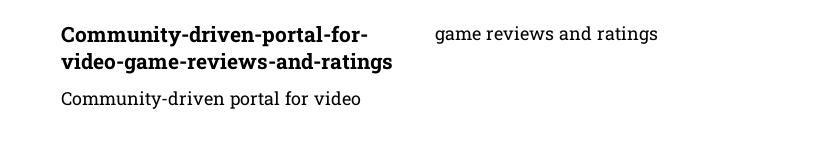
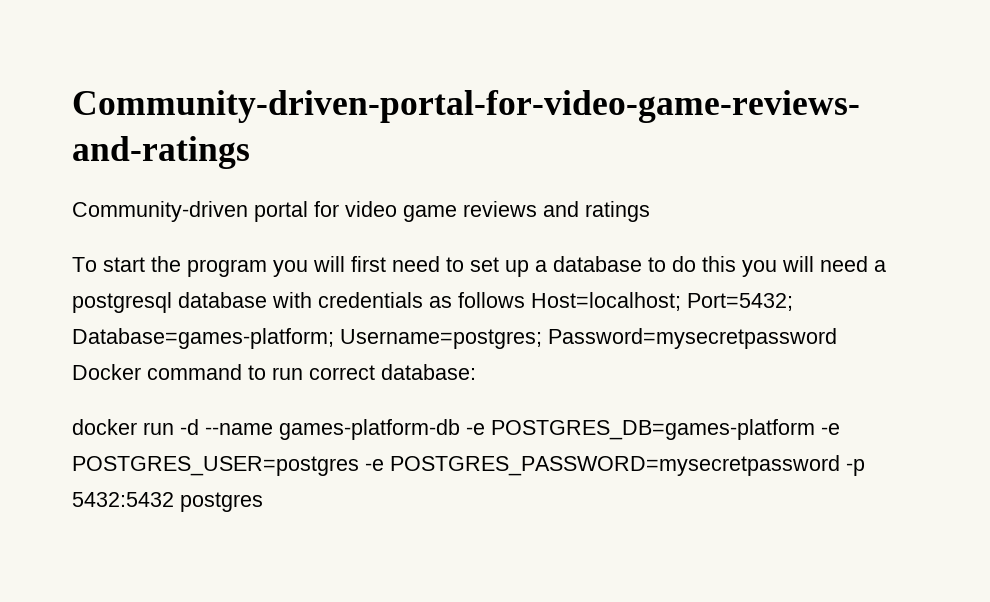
(658, 35) none -> [72,256,886,277] [72,292,793,313] [72,328,837,349] [72,364,476,380] [72,419,840,440] [72,455,865,476] [72,492,263,512] // To start the program you will first need to set up a database to do this you will need a postgresql database with credentials as follows Host=localhost; Port=5432; Database=games-platform; Username=postgres; Password=mysecretpassword Docker command to run correct database: // docker run -d --name games-platform-db -e POSTGRES_DB=games-platform -e POSTGRES_USER=postgres -e POSTGRES_PASSWORD=mysecretpassword -p 5432:5432 postgres

